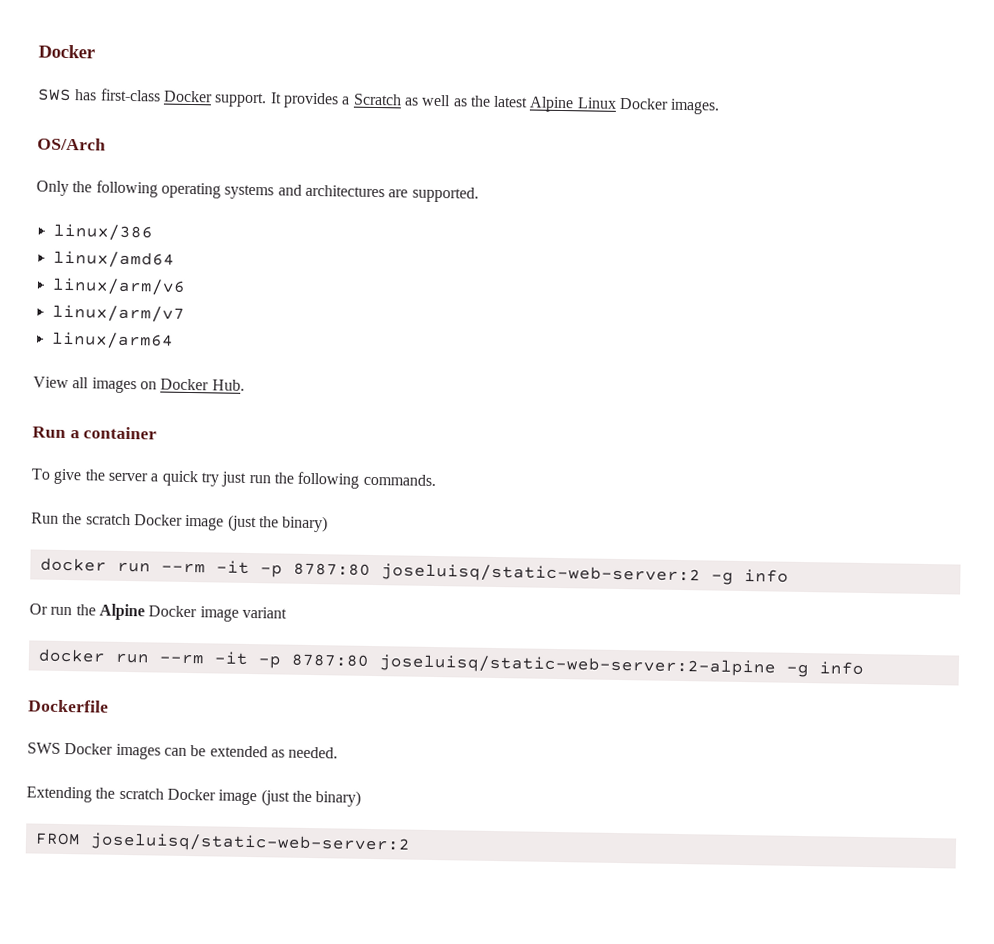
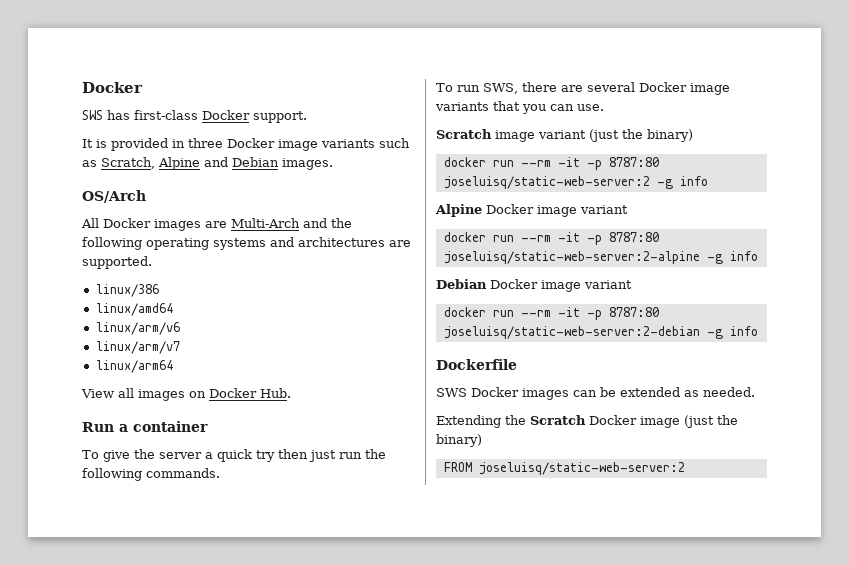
[269,92,721,115] [37,137,106,151] [36,180,69,197] It provides a Scratch as well as the latest Alpine Linux Docker images. // OS/Arch // Only -> [82,138,410,151] [82,157,333,170] [82,190,146,203] [81,218,327,231] // It is provided in three Docker image variants such as Scratch, Alpine and Debian images. // OS/Arch // All Docker images are Multi-Arch and
(219, 479) none -> [278,449,308,459] then
[31,512,225,531] Run the scratch Docker image -> [436,82,730,95] [435,101,604,114] [436,129,586,142] To run SWS, there are several Docker image variants that you can use. // Scratch image variant
[29,603,96,616] Or run the -> (708, 181) none
(864, 668) none -> [436,279,632,292] [443,307,659,320] [443,326,758,339] // Debian Docker image variant // docker run --rm -it -p 8787:80 joseluisq/static-web-server:2-debian -g info
[118,787,164,800] scratch -> [530,415,586,425] Scratch

